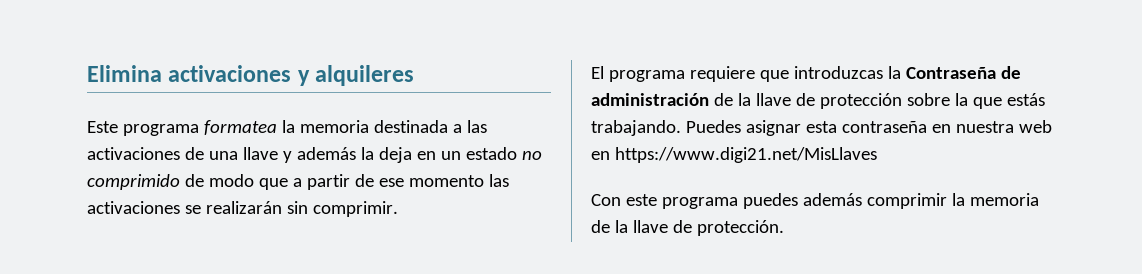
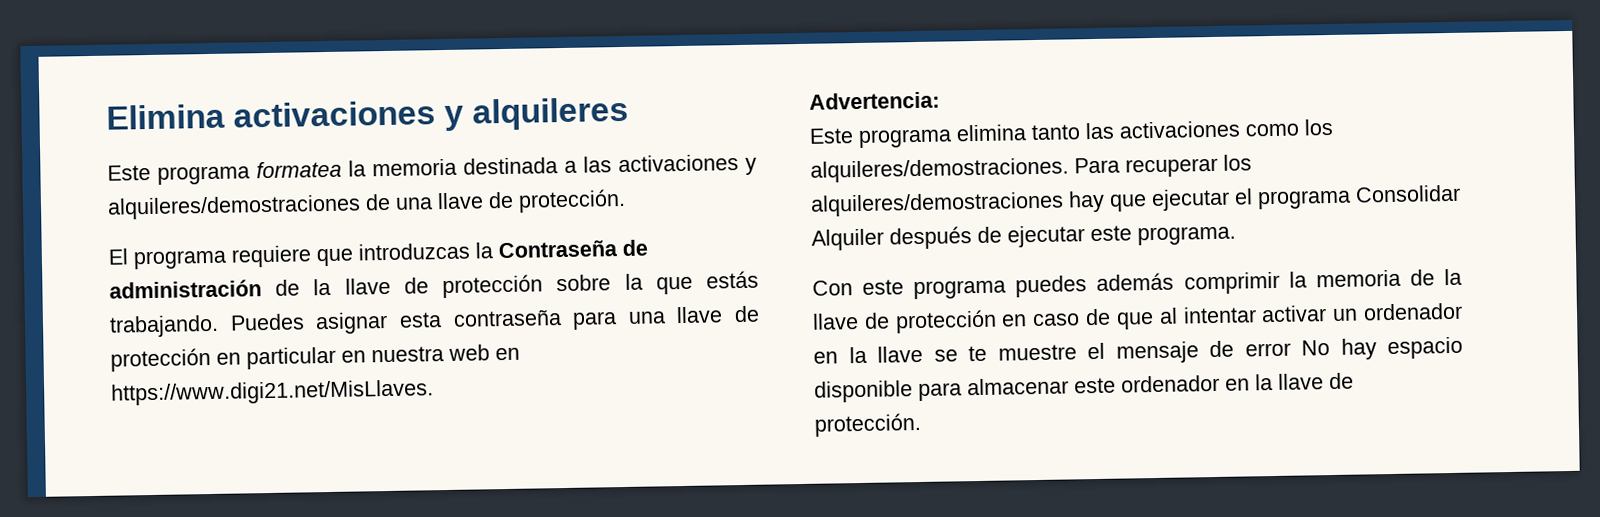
(180, 153) none -> [745,157,757,175] [107,194,361,220] y alquileres/demostraciones
[282,147,542,163] [87,174,509,190] [87,201,398,217] y además la deja en un estado no comprimido de modo que a partir de ese momento las activaciones se realizarán sin comprimir. -> [488,188,626,213] de protección.
[931,120,1052,133] [591,147,877,163] en nuestra web en https://www.digi21.net/MisLlaves -> [572,305,760,330] [110,344,520,372] [111,379,434,406] [809,91,940,110] [809,118,1333,148] [810,154,1252,183] [810,184,1461,217] [811,225,1236,251] para una llave de protección en particular en nuestra web en https://www.digi21.net/MisLlaves. // Advertencia: // Este programa elimina tanto las activaciones como los alquileres/demostraciones. Para recuperar los alquileres/demostraciones hay que ejecutar el programa Consolidar Alquiler después de ejecutar este programa.
(692, 226) none -> [894,302,1463,334] [813,336,1463,364] [814,372,1354,403] protección en caso de que al intentar activar un ordenador en la llave se te muestre el mensaje de error No hay espacio disponible para almacenar este ordenador en la llave de

